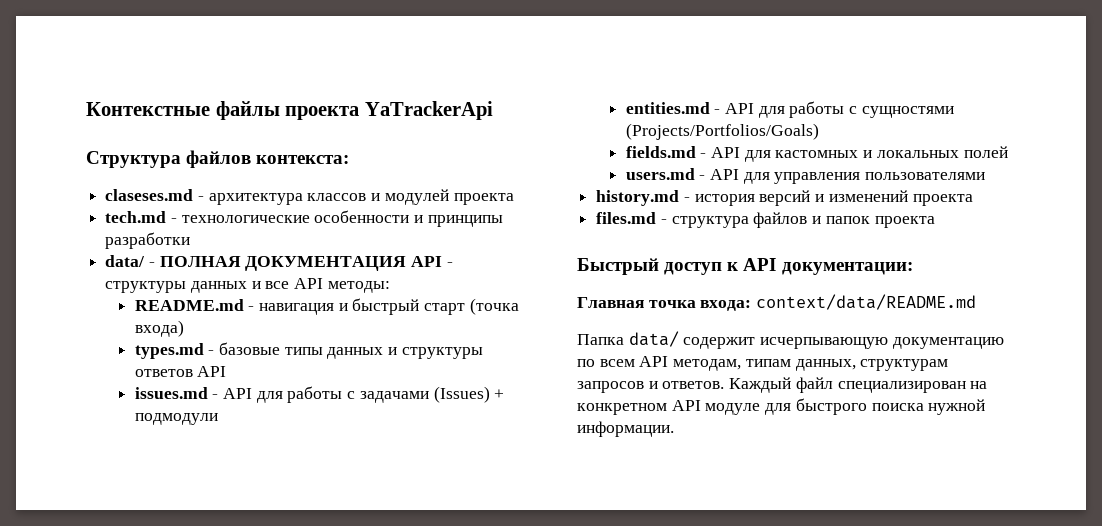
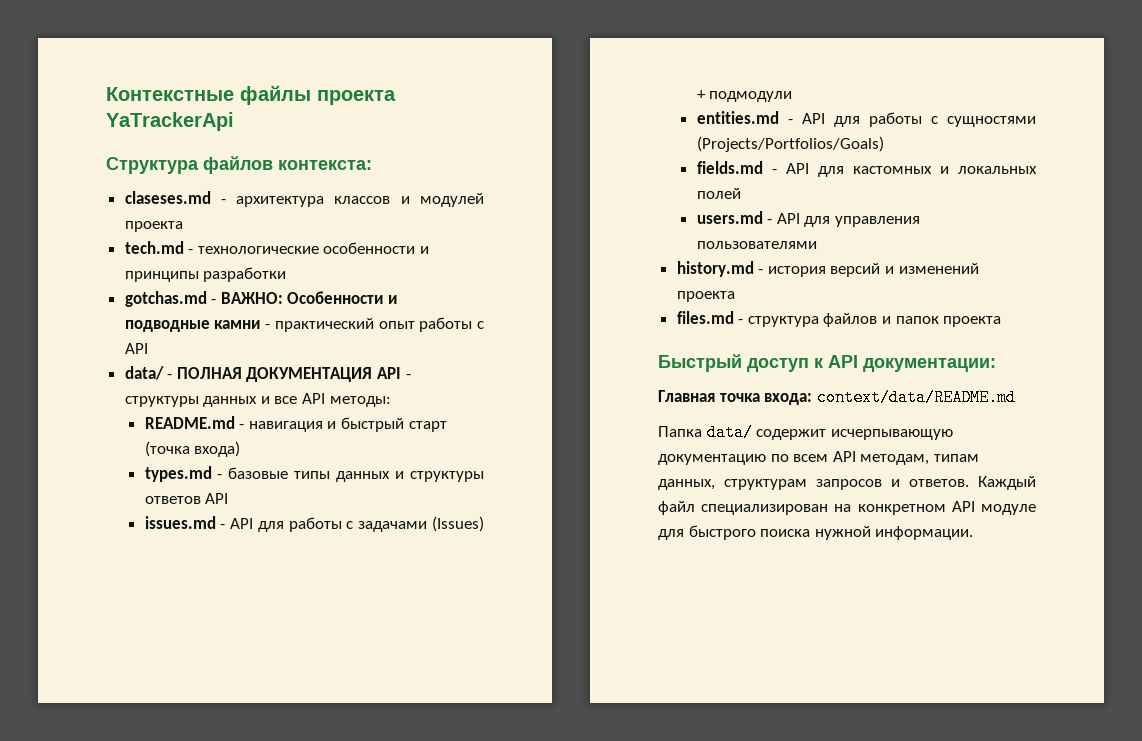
(191, 240) none -> [124,291,398,307] [124,317,484,332] [124,343,148,354] // gotchas.md - ВАЖНО: Особенности и подводные камни - практический опыт работы с API

